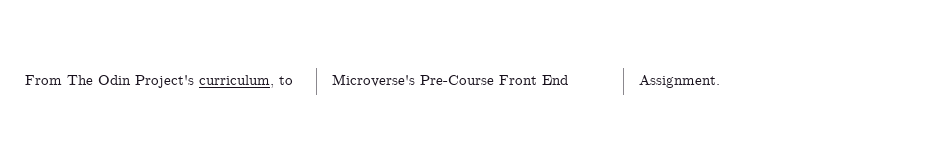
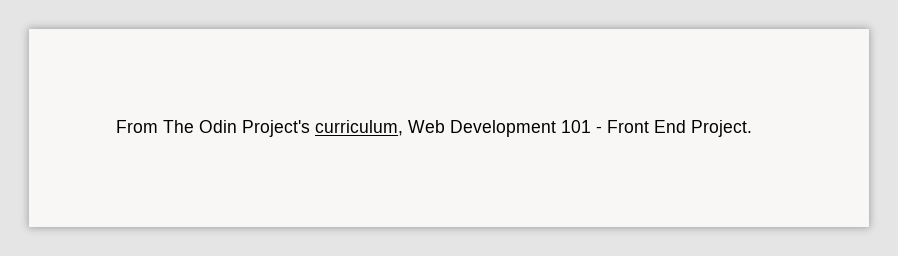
[279,74,494,87] to Microverse's Pre-Course -> [408,120,602,137] Web Development 101 -
[639,75,720,88] Assignment. -> [691,120,752,137] Project.

